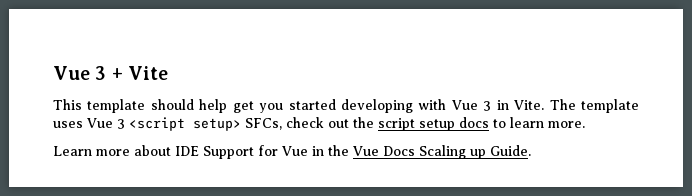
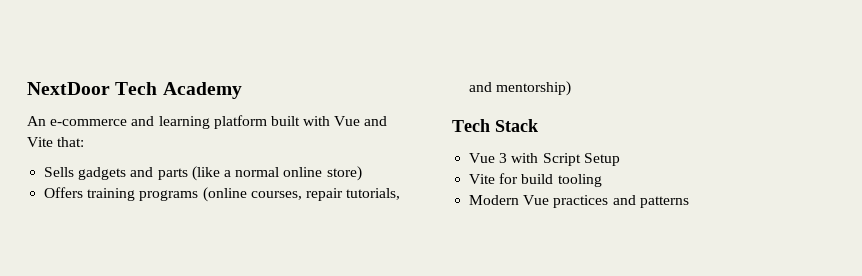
[53,66,168,80] [53,99,640,113] [53,117,585,131] [53,145,531,159] Vue 3 + Vite // This template should help get you started developing with Vue 3 in Vite. The template uses Vue 3 <script setup> SFCs, check out the script setup docs to learn more. // Learn more about IDE Support for Vue in the Vue Docs Scaling up Guide. -> [27,82,242,99] [27,115,388,129] [27,137,85,147] [44,166,362,181] [44,187,401,202] [469,81,572,96] [452,119,538,132] [469,153,620,166] [469,173,602,187] [469,195,689,208] NextDoor Tech Academy // An e-commerce and learning platform built with Vue and Vite that: // Sells gadgets and parts (like a normal online store) // Offers training programs (online courses, repair tutorials, and mentorship) // Tech Stack // Vue 3 with Script Setup // Vite for build tooling // Modern Vue practices and patterns

